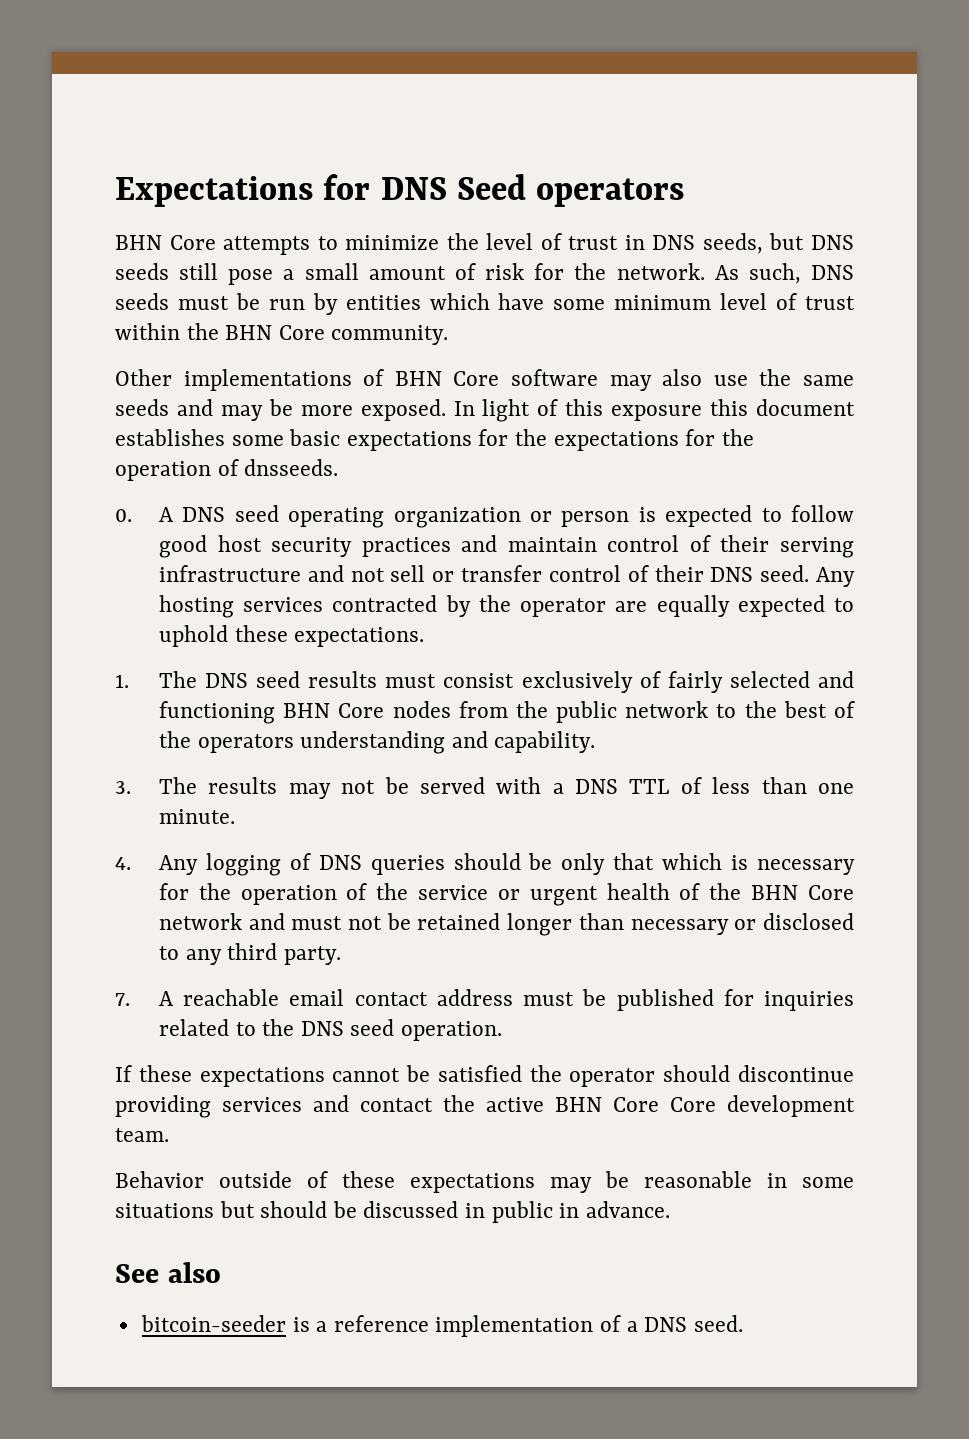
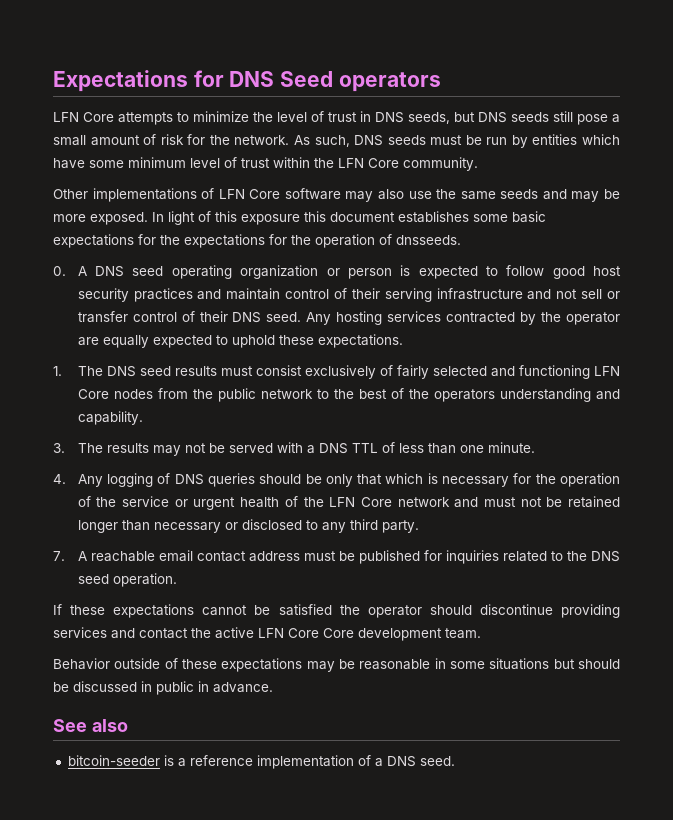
[115,235,162,250] BHN -> [53,112,79,122] LFN
[225,325,273,340] BHN -> [338,158,364,168] LFN
[394,371,442,386] BHN -> [218,189,245,199] LFN
[283,703,331,718] BHN -> [593,366,620,376] LFN
[751,885,799,900] BHN -> [329,497,356,507] LFN
[555,1097,602,1112] BHN -> [258,628,284,638] LFN

